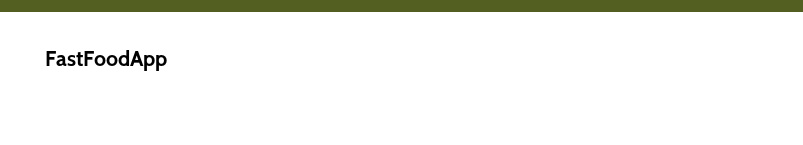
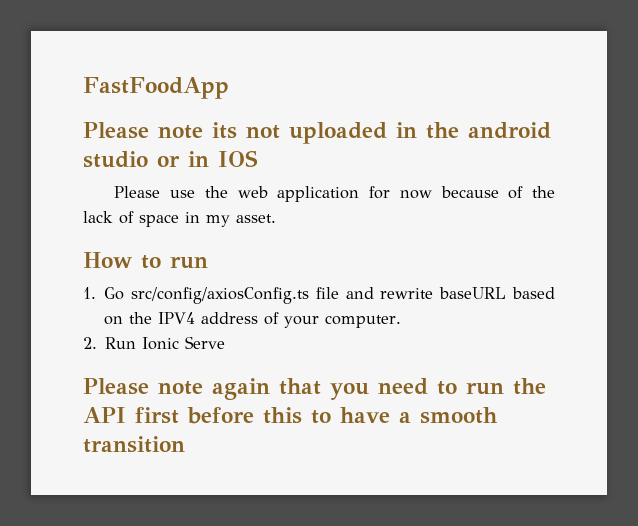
(167, 60) none -> [83,122,551,144] [83,150,258,168] [114,186,555,202] [83,211,276,227] [83,252,208,269] [83,287,555,304] [104,312,402,328] [83,336,226,350] [83,378,546,400] [83,407,498,424] [83,436,185,453] // Please note its not uploaded in the android studio or in IOS // Please use the web application for now because of the lack of space in my asset. // How to run // 1. Go src/config/axiosConfig.ts file and rewrite baseURL based on the IPV4 address of your computer. // 2. Run Ionic Serve // Please note again that you need to run the API first before this to have a smooth transition

